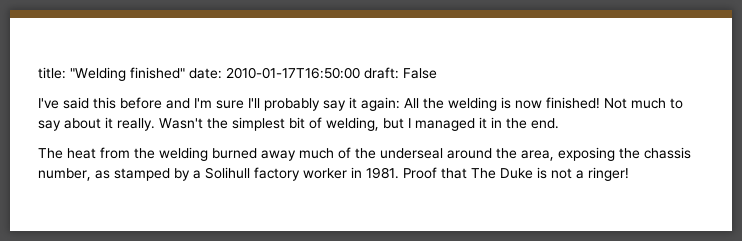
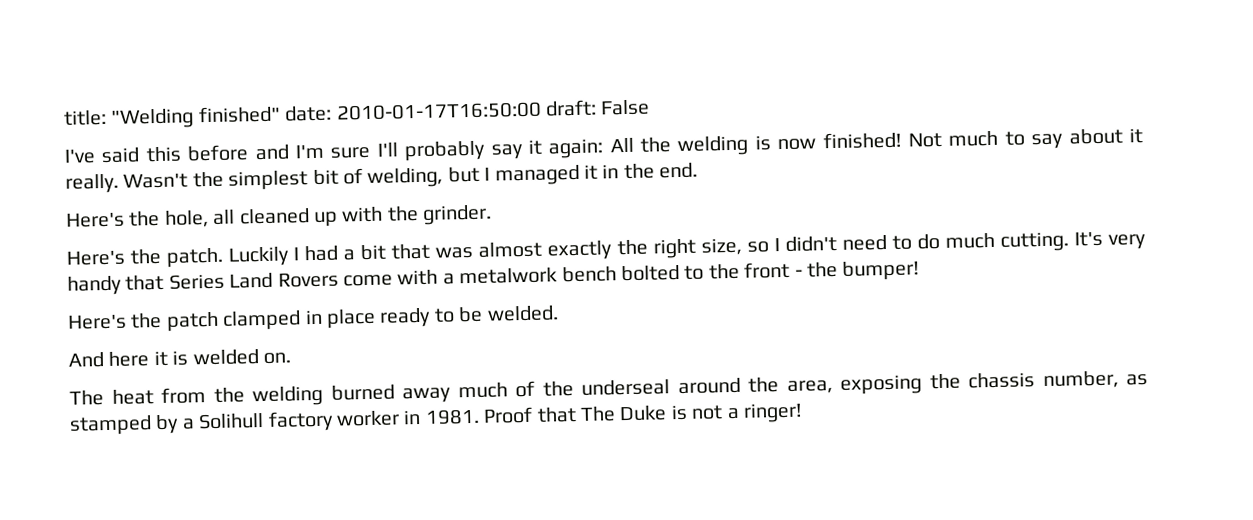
(559, 123) none -> [66,204,493,228] [66,231,1146,268] [67,260,921,296] [67,305,559,332] [68,349,291,368] // Here's the hole, all cleaned up with the grinder. // Here's the patch. Luckily I had a bit that was almost exactly the right size, so I didn't need to do much cutting. It's very handy that Series Land Rovers come with a metalwork bench bolted to the front - the bumper! // Here's the patch clamped in place ready to be welded. // And here it is welded on.

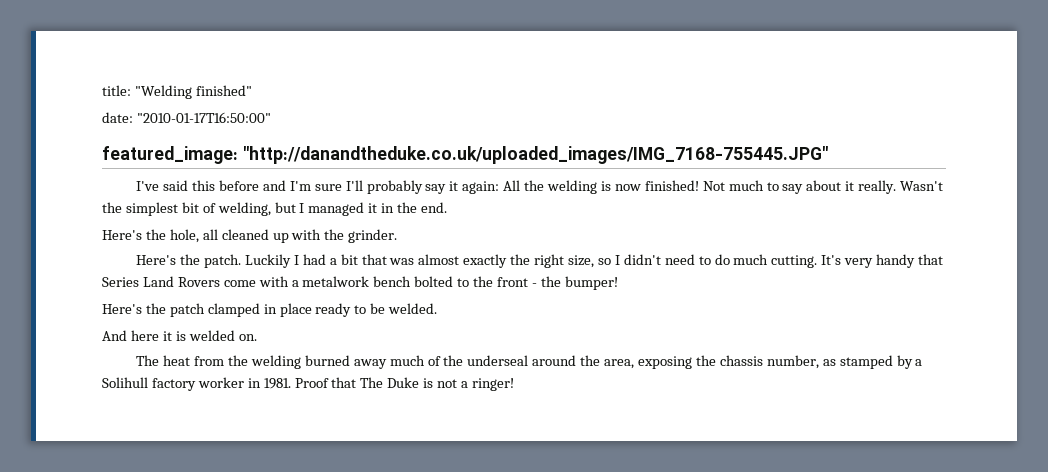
[284,99,651,122] date: 2010-01-17T16:50:00 draft: False -> [102,112,271,123] [102,146,828,164] // date: "2010-01-17T16:50:00" // featured_image: "http://danandtheduke.co.uk/uploaded_images/IMG_7168-755445.JPG"

